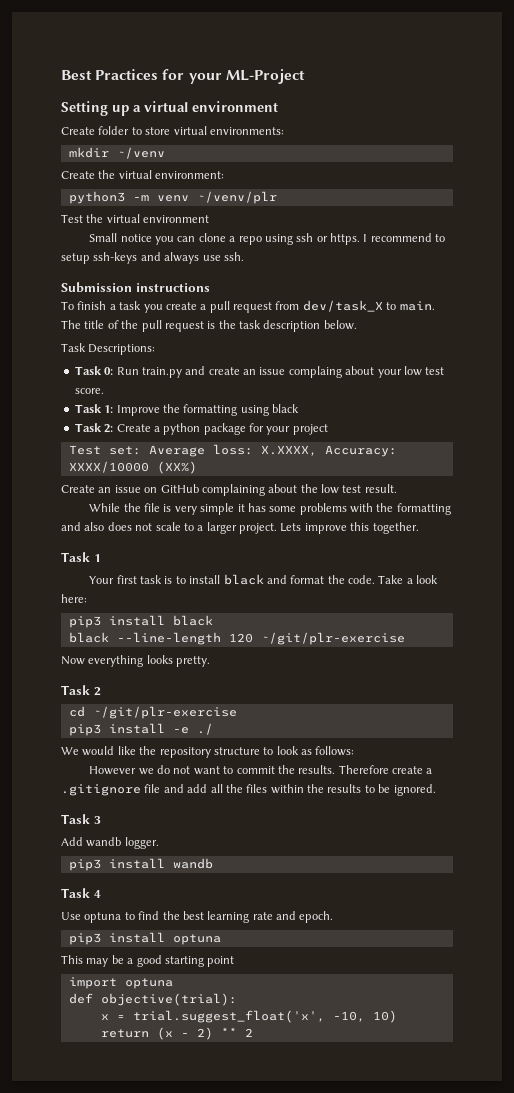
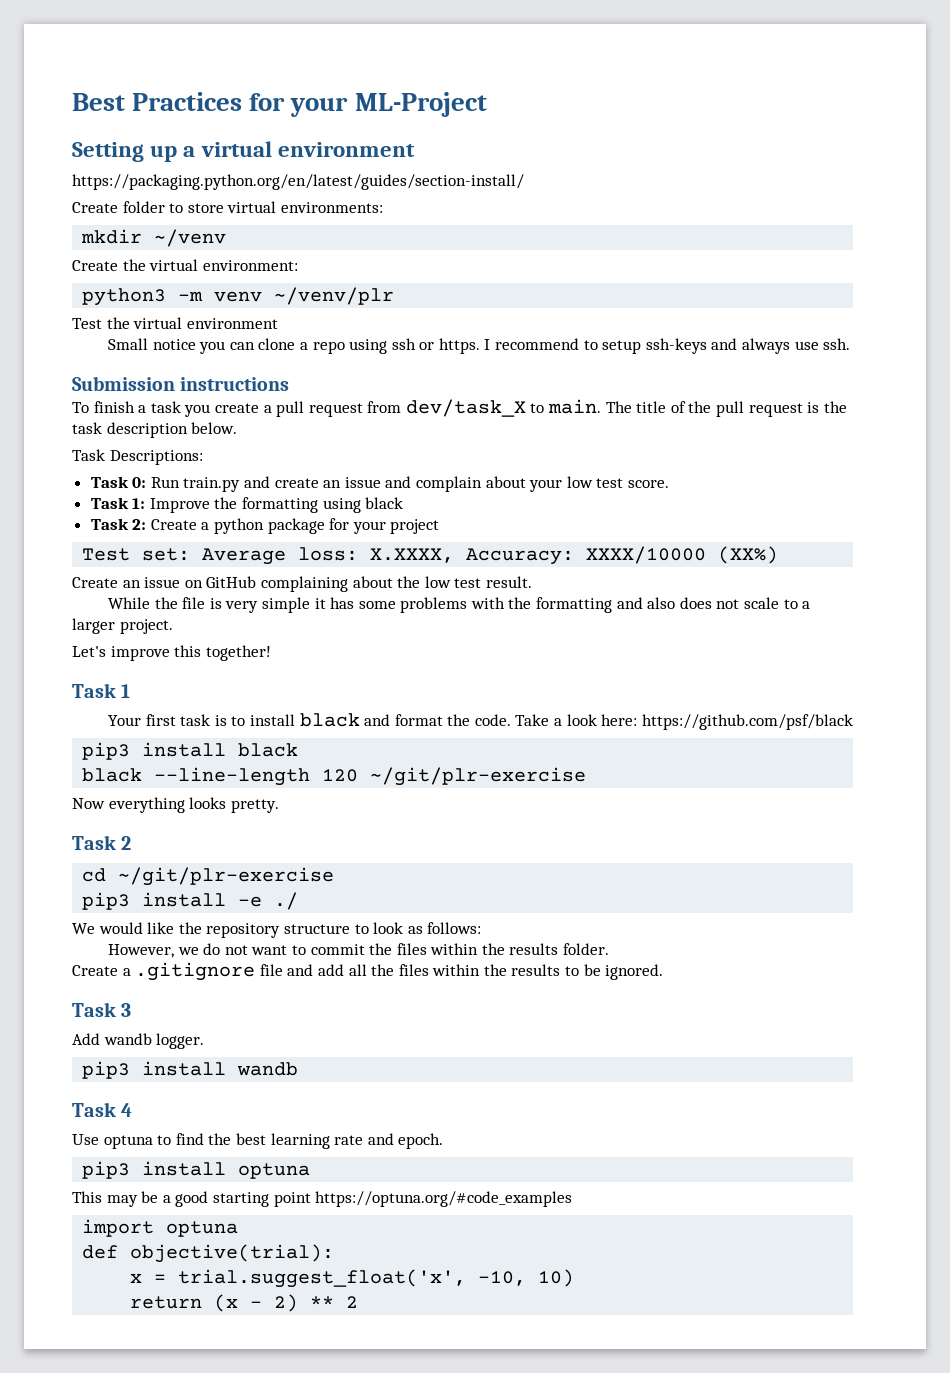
(278, 106) none -> [72,174,524,190] // https://packaging.python.org/en/latest/guides/section-install/
[288,366,342,378] complaing -> [385,476,483,492] and complain
[280,523,302,532] Lets -> [72,646,106,657] // Let's
[372,522,419,534] together. -> [205,645,271,661] together!
(87, 598) none -> [641,714,853,730] https://github.com/psf/black
[89,766,137,775] However -> [107,944,174,958] However,
[298,765,424,774] results. Therefore create -> [396,943,610,955] [72,965,118,976] files within the results folder. // Create
(235, 961) none -> [315,1191,573,1207] https://optuna.org/#code_examples

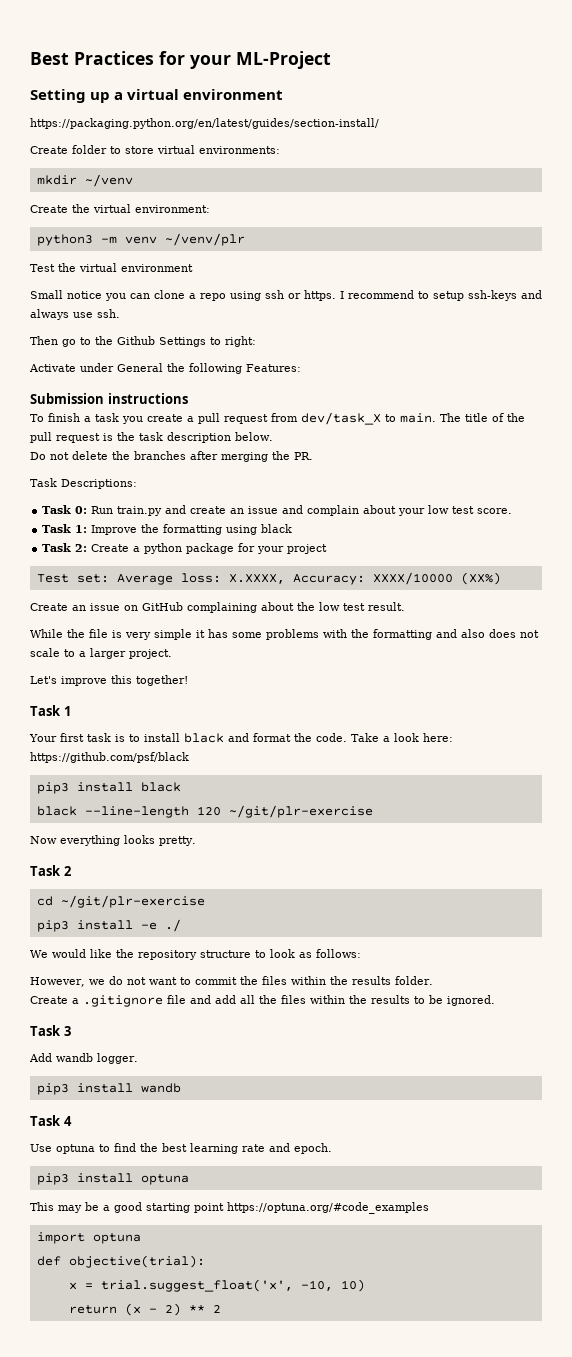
(851, 344) none -> [30,336,256,347] [29,363,301,374] // Then go to the Github Settings to right: // Activate under General the following Features:
(238, 428) none -> [30,451,313,462] // Do not delete the branches after merging the PR.

